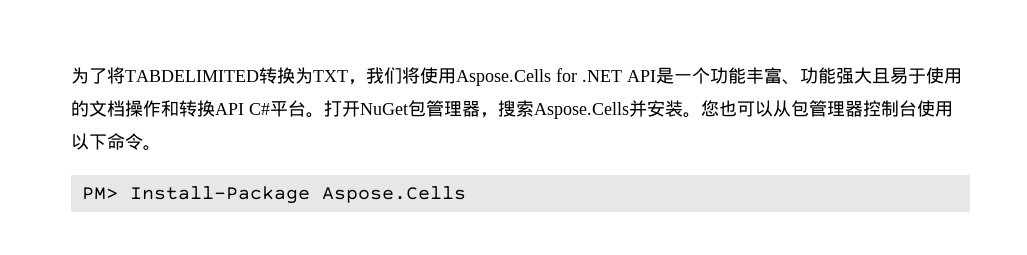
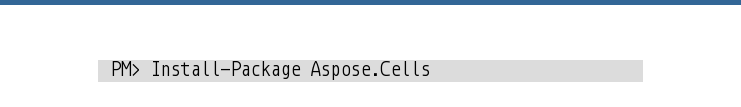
[71,67,962,86] [71,100,953,119] [71,133,161,151] 为了将TABDELIMITED转换为TXT，我们将使用Aspose.Cells for .NET API是一个功能丰富、功能强大且易于使用的文档操作和转换API C#平台。打开NuGet包管理器，搜索Aspose.Cells并安装。您也可以从包管理器控制台使用以下命令。 // -> (110, 68) none

